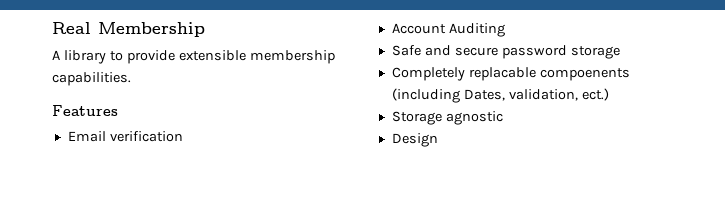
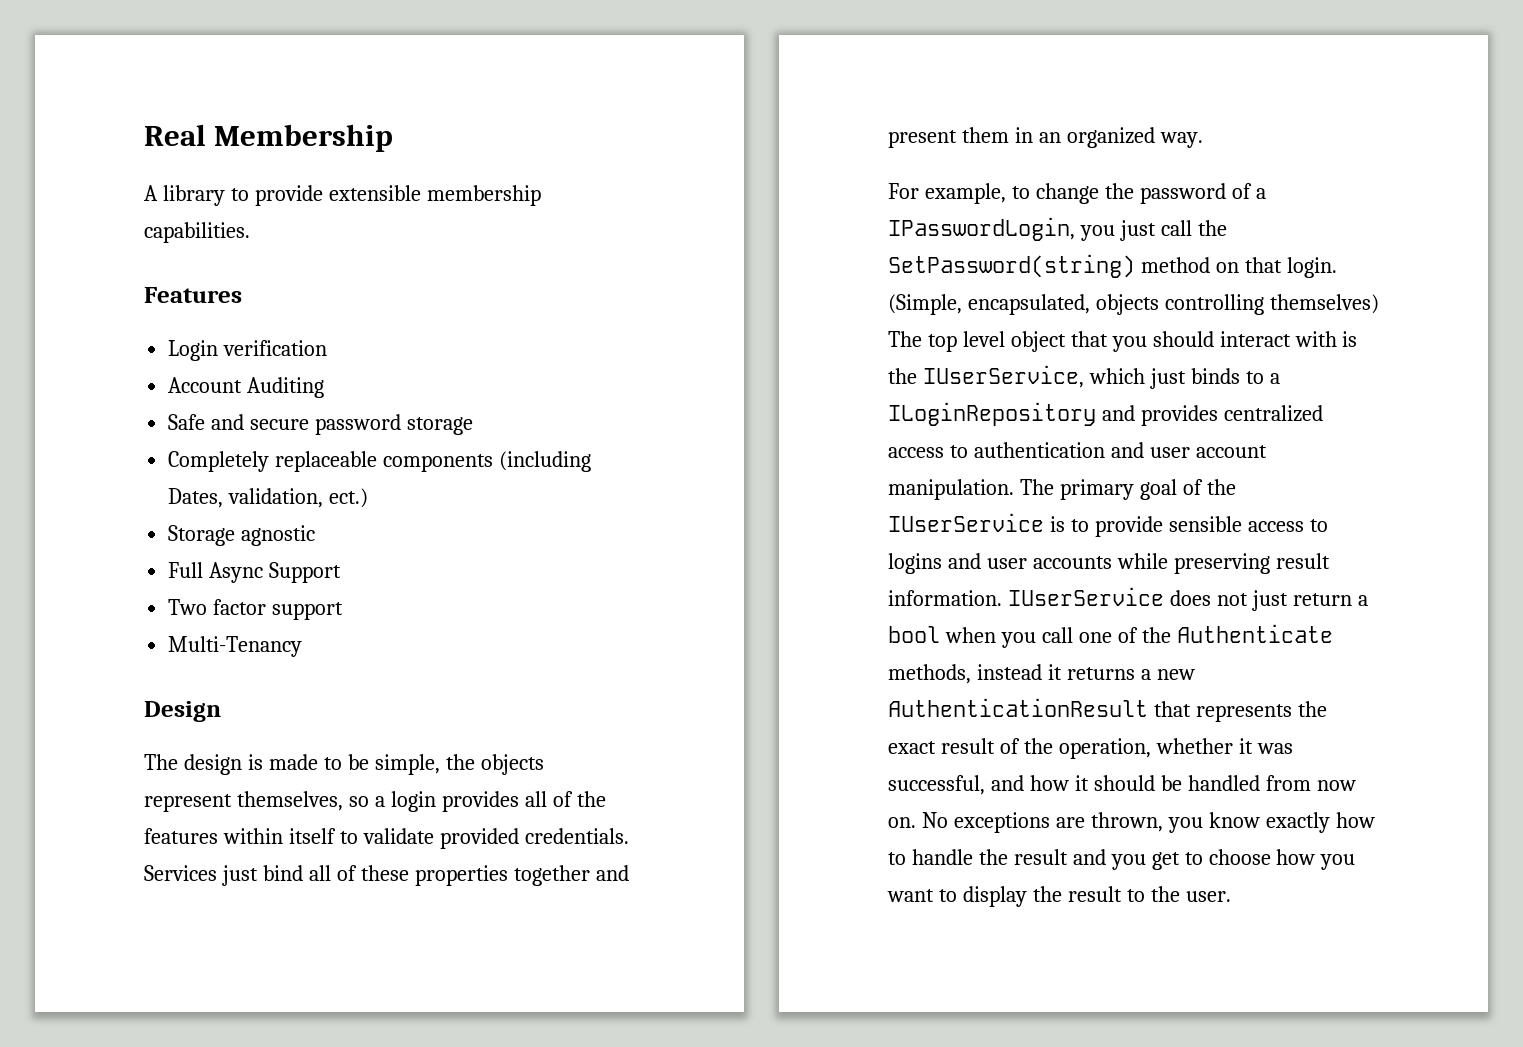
[67,131,106,142] Email -> [168,340,219,361] Login
[468,67,630,81] replacable compoenents -> [275,451,494,472] replaceable components
[391,133,438,147] Design -> [168,562,342,583] [168,599,344,620] [168,636,303,657] [144,701,221,722] [144,754,544,775] [144,791,606,812] [144,828,629,849] [144,865,629,886] [888,127,1203,148] [888,183,1266,204] [888,217,1227,241] [888,254,1337,278] [888,294,1379,315] [888,331,1358,352] [888,365,1280,389] [888,402,1323,426] [888,442,1267,458] [888,479,1236,500] [888,513,1328,537] [888,553,1330,574] [888,587,1368,611] [888,624,1333,648] [888,664,1195,684] [888,698,1327,722] [888,738,1293,759] [888,775,1356,795] [888,812,1375,833] [888,849,1356,870] [887,886,1231,907] Full Async Support // Two factor support // Multi-Tenancy // Design // The design is made to be simple, the objects represent themselves, so a login provides all of the features within itself to validate provided credentials. Services just bind all of these properties together and present them in an organized way. // For example, to change the password of a IPasswordLogin, you just call the SetPassword(string) method on that login. (Simple, encapsulated, objects controlling themselves) The top level object that you should interact with is the IUserService, which just binds to a ILoginRepository and provides centralized access to authentication and user account manipulation. The primary goal of the IUserService is to provide sensible access to logins and user accounts while preserving result information. IUserService does not just return a bool when you call one of the Authenticate methods, instead it returns a new AuthenticationResult that represents the exact result of the operation, whether it was successful, and how it should be handled from now on. No exceptions are thrown, you know exactly how to handle the result and you get to choose how you want to display the result to the user.

